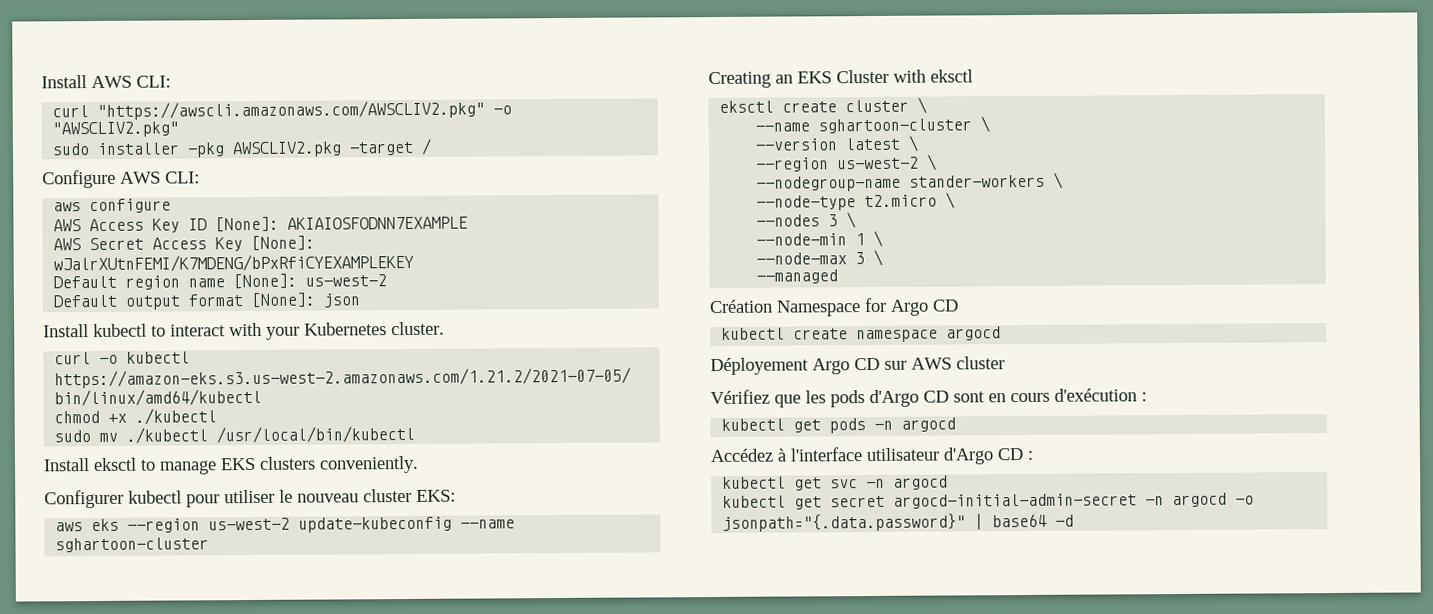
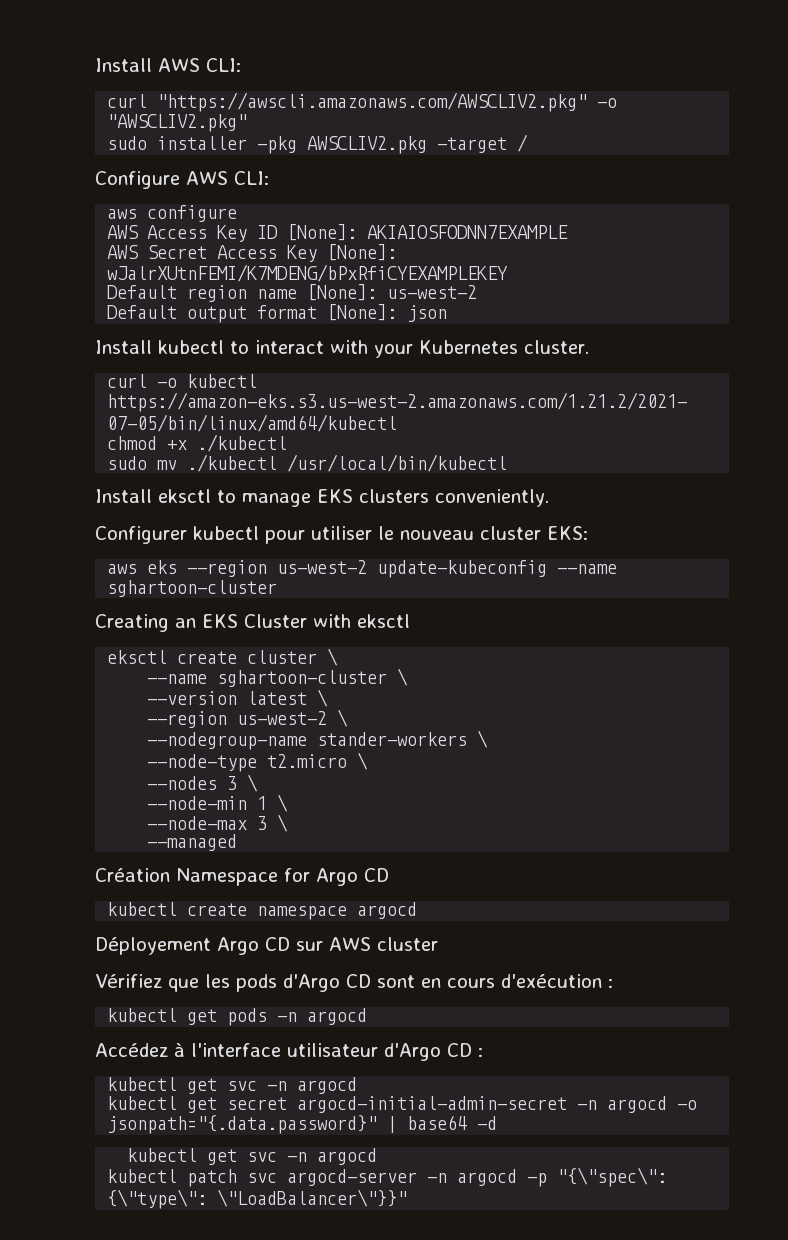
(1075, 520) none -> [127,1148,378,1165] [107,1167,668,1187] [107,1189,408,1209] // kubectl get svc -n argocd // kubectl patch svc argocd-server -n argocd -p "{\"spec\": {\"type\": \"LoadBalancer\"}}"

